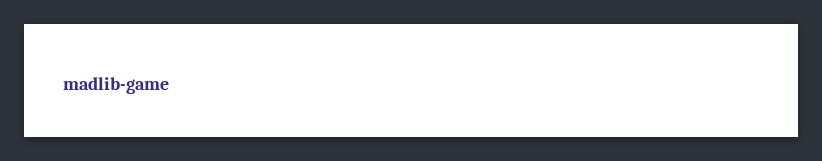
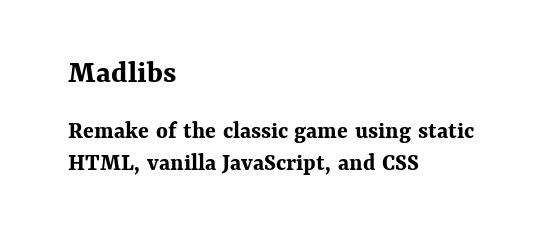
[63,77,169,94] madlib-game -> [68,61,176,82] [68,121,474,143] [68,153,420,175] Madlibs // Remake of the classic game using static HTML, vanilla JavaScript, and CSS

